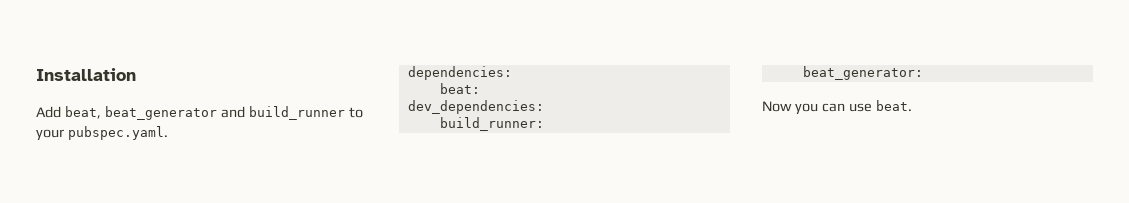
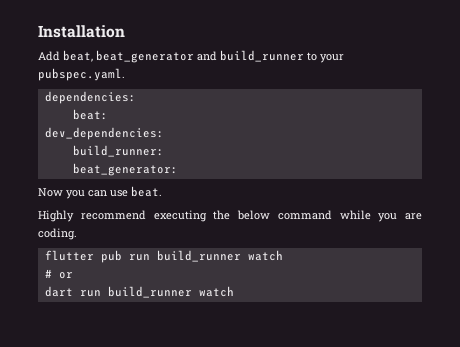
(912, 105) none -> [38,210,422,222] [38,228,77,240] [44,250,283,263] [44,269,73,279] [44,286,234,298] // Highly recommend executing the below command while you are coding. // flutter pub run build_runner watch // # or // dart run build_runner watch

